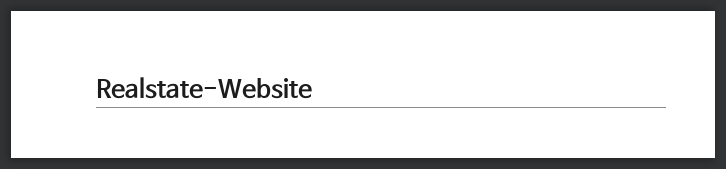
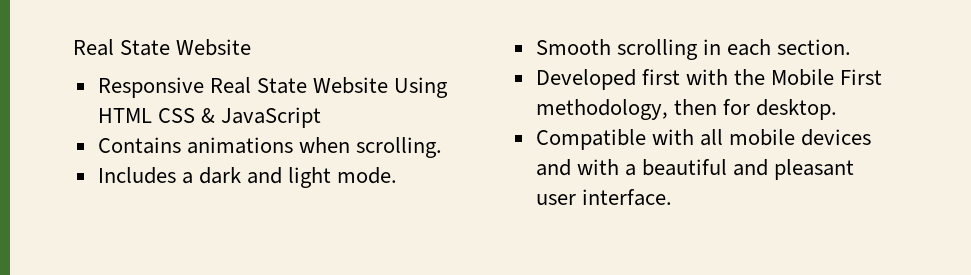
[96,77,312,99] Realstate-Website -> [73,39,252,56] [97,77,449,98] [97,107,321,128] [97,137,442,158] [97,167,398,188] [535,39,852,60] [535,69,883,90] [535,99,837,120] [535,129,872,150] [535,159,855,180] [535,189,672,206] Real State Website // Responsive Real State Website Using HTML CSS & JavaScript // Contains animations when scrolling. // Includes a dark and light mode. // Smooth scrolling in each section. // Developed first with the Mobile First methodology, then for desktop. // Compatible with all mobile devices and with a beautiful and pleasant user interface.

